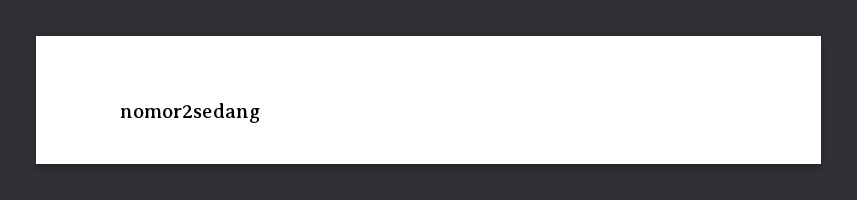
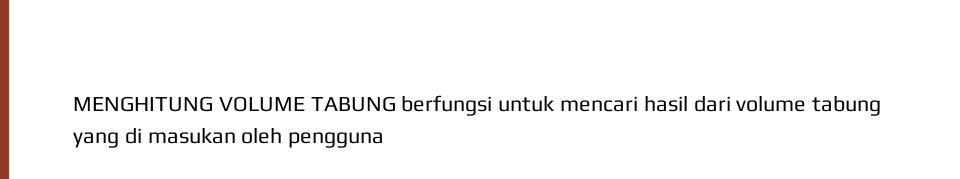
[120,103,260,123] nomor2sedang -> [73,95,882,116] [73,127,385,148] MENGHITUNG VOLUME TABUNG berfungsi untuk mencari hasil dari volume tabung yang di masukan oleh pengguna

